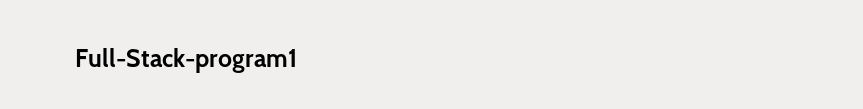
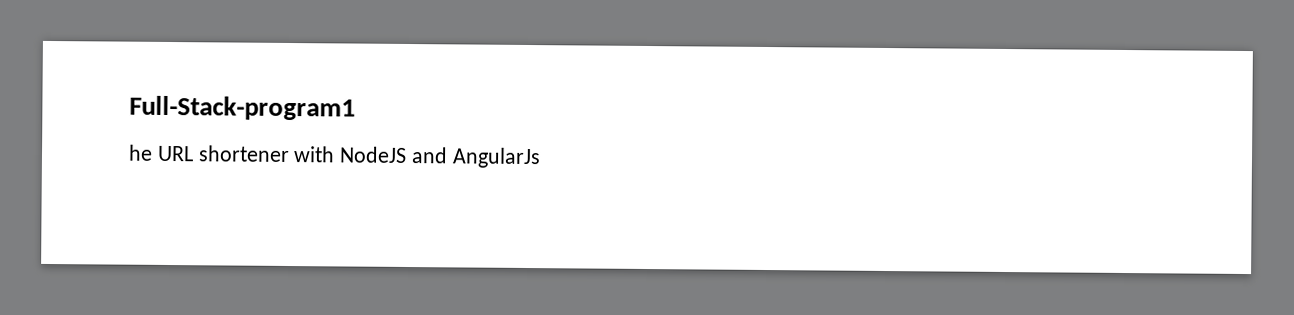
(297, 60) none -> [128,144,541,169] // he URL shortener with NodeJS and AngularJs

